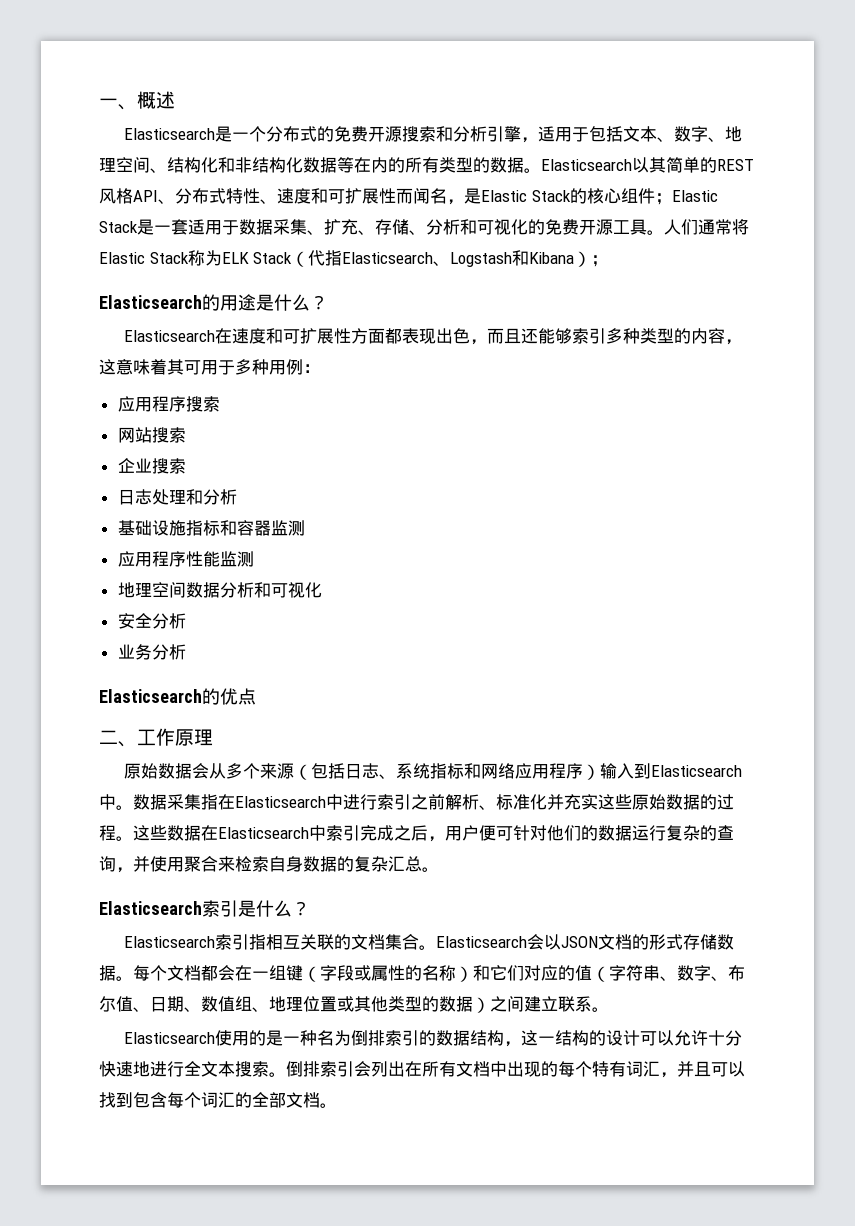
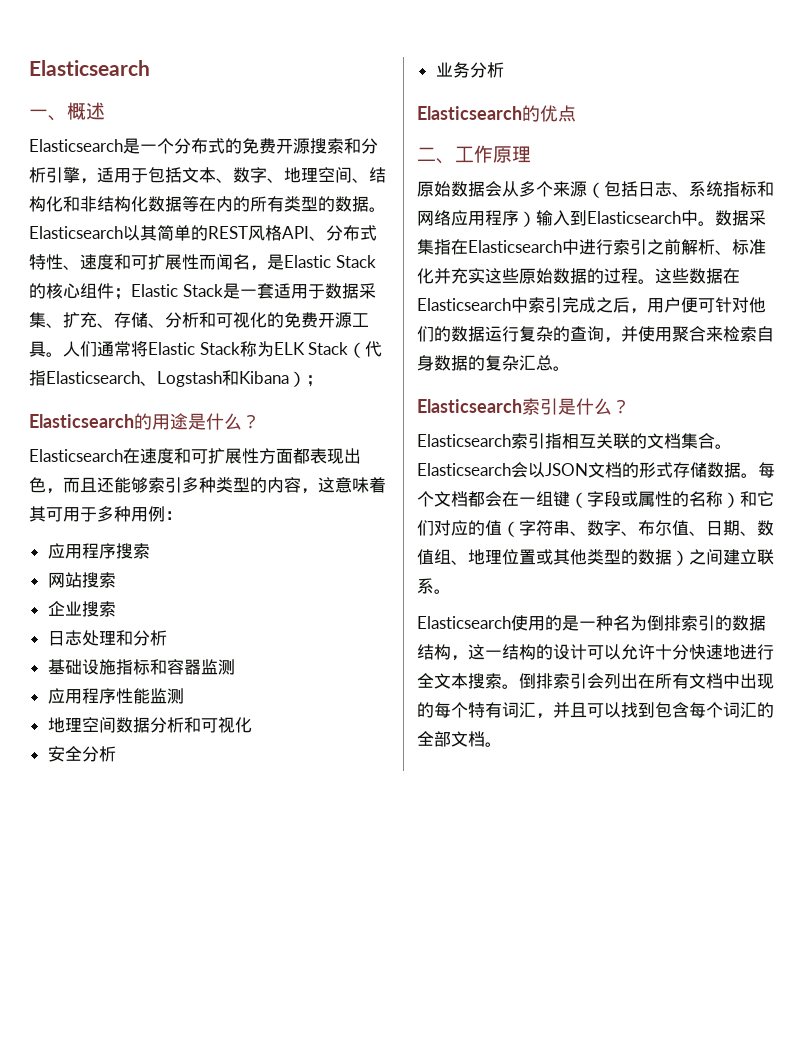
(99, 102) none -> [29,60,150,76] Elasticsearch //

